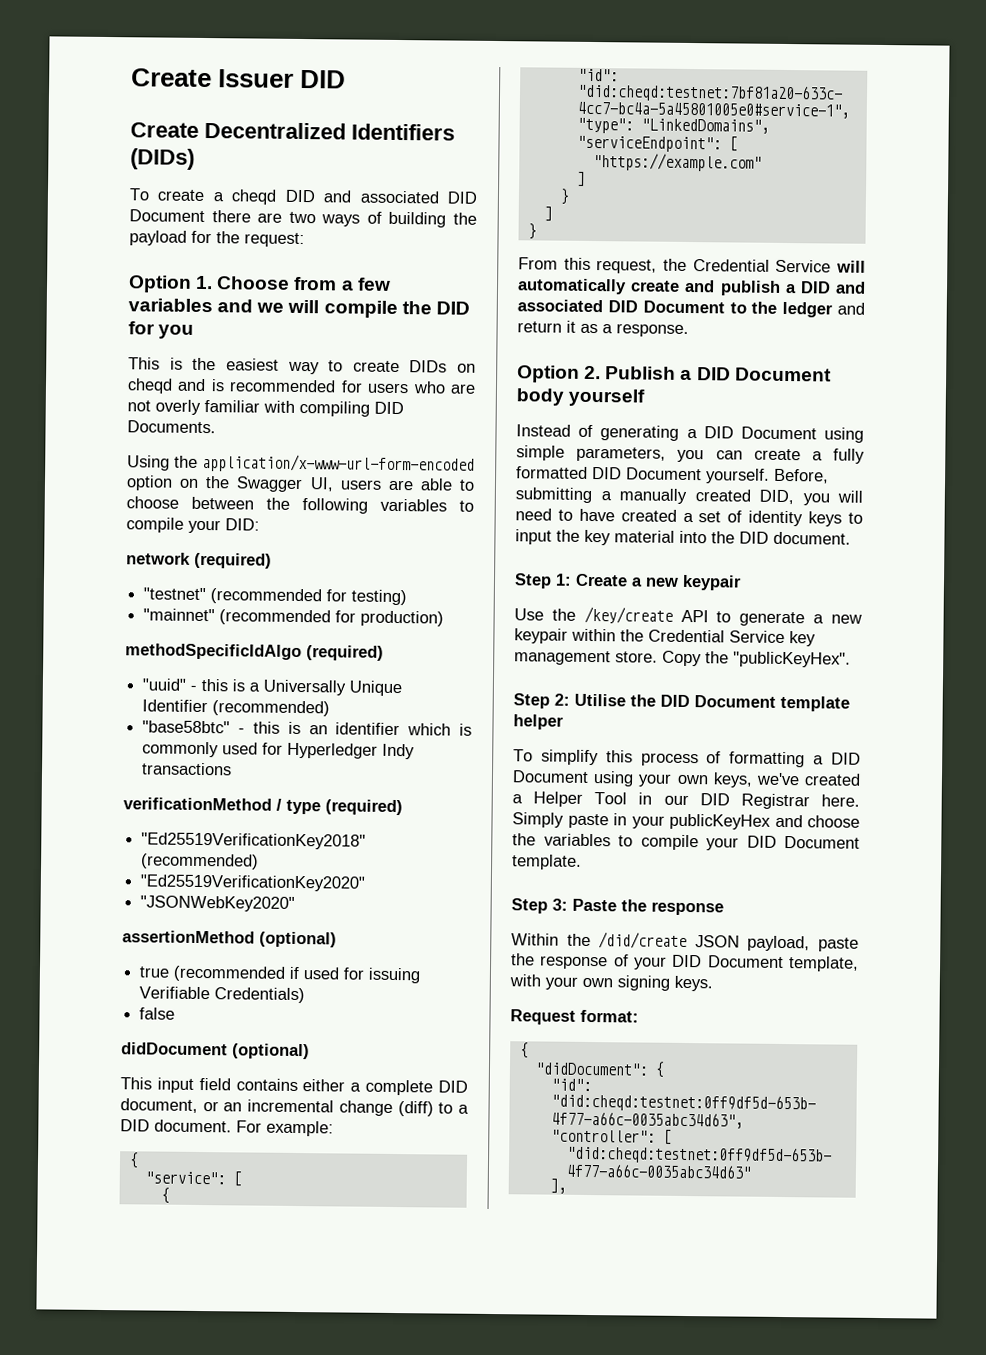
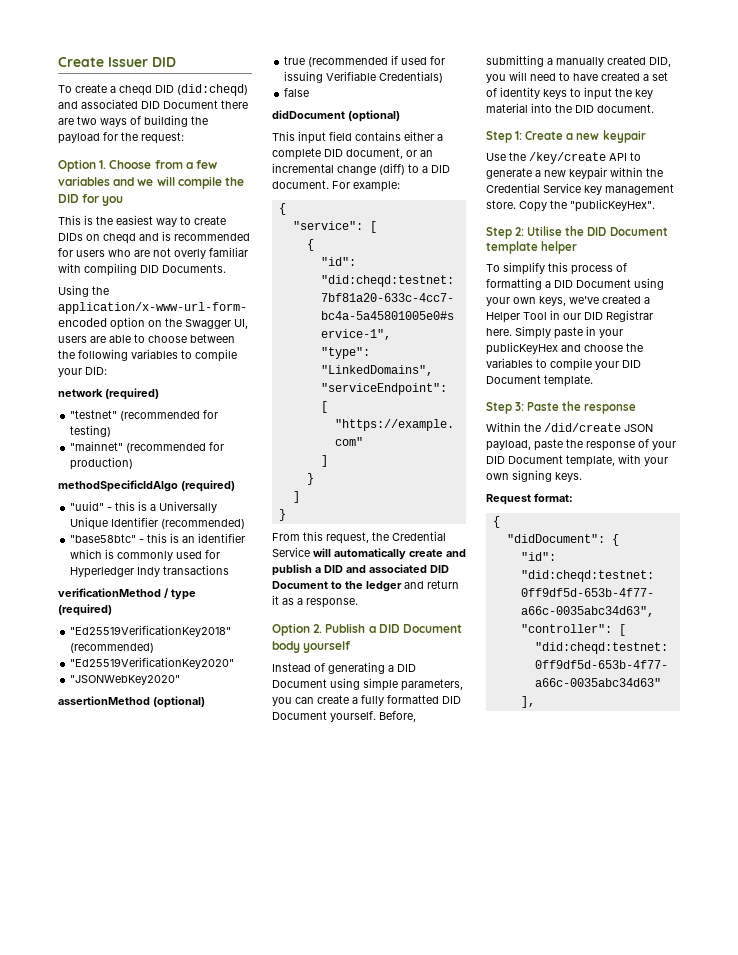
[130,122,455,141] [130,148,195,170] // Create Decentralized Identifiers (DIDs) -> (176, 62) none
(316, 196) none -> [177,84,248,96] (did:cheqd)

